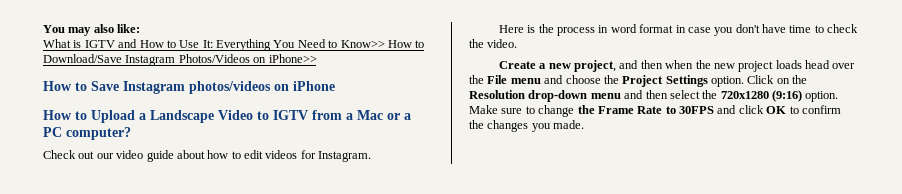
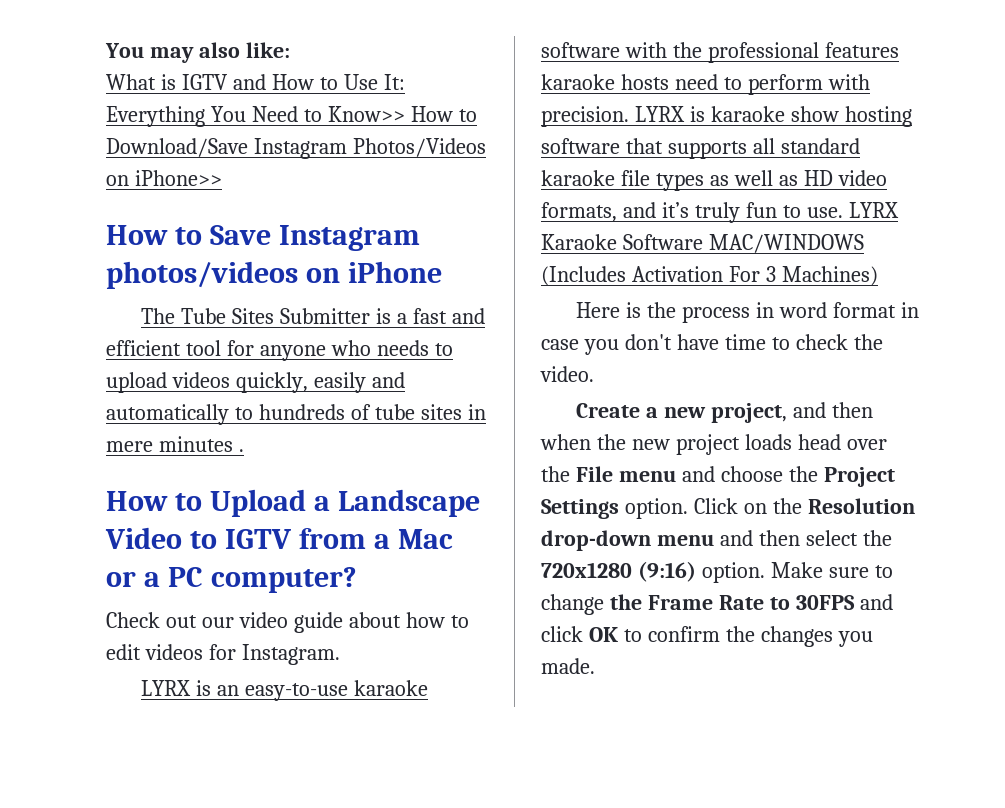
(335, 86) none -> [140,308,485,324] [106,340,453,361] [106,372,405,393] [106,404,486,425] [106,436,244,452] // The Tube Sites Submitter is a fast and efficient tool for anyone who needs to upload videos quickly, easily and automatically to hundreds of tube sites in mere minutes .
(372, 156) none -> [140,680,428,701] [541,42,899,63] [541,74,870,95] [541,106,912,127] [541,138,860,159] [541,170,887,191] [541,202,899,223] [541,234,864,253] [541,266,878,286] // LYRX is an easy-to-use karaoke software with the professional features karaoke hosts need to perform with precision. LYRX is karaoke show hosting software that supports all standard karaoke file types as well as HD video formats, and it’s truly fun to use. LYRX Karaoke Software MAC/WINDOWS (Includes Activation For 3 Machines)

